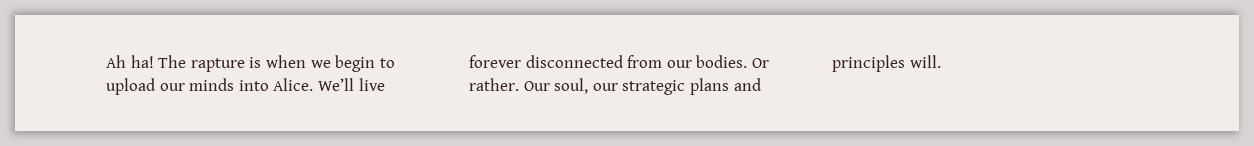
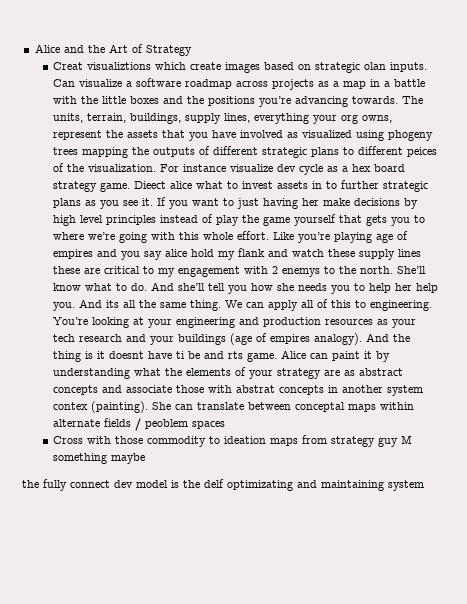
[106,55,395,72] [106,78,385,95] [469,55,769,68] [469,78,761,95] [832,55,941,72] Ah ha! The rapture is when we begin to upload our minds into Alice. We’ll live forever disconnected from our bodies. Or rather. Our soul, our strategic plans and principles will. -> [34,44,192,56] [53,62,428,73] [53,78,426,90] [53,96,424,107] [53,113,393,124] [53,130,434,141] [53,146,438,158] [53,163,406,175] [53,180,429,192] [53,197,419,209] [53,214,426,226] [53,231,409,243] [53,248,422,260] [53,266,427,277] [53,282,439,294] [53,299,433,311] [53,317,417,328] [53,333,411,345] [53,350,391,362] [53,367,404,379] [53,385,424,396] [53,401,415,413] [53,418,226,431] [53,435,413,447] [53,453,146,464] [22,479,424,491] Alice and the Art of Strategy // Creat visualiztions which create images based on strategic olan inputs. Can visualize a software roadmap across projects as a map in a battle with the little boxes and the positions you’re advancing towards. The units, terrain, buildings, supply lines, everything your org owns, represent the assets that you have involved as visualized using phogeny trees mapping the outputs of different strategic plans to different peices of the visualization. For instance visualize dev cycle as a hex board strategy game. Dieect alice what to invest assets in to further strategic plans as you see it. If you want to just having her make decisions by high level principles instead of play the game yourself that gets you to where we’re going with this whole effort. Like you’re playing age of empires and you say alice hold my flank and watch these supply lines these are critical to my engagement with 2 enemys to the north. She’ll know what to do. And she’ll tell you how she needs you to help her help you. And its all the same thing. We can apply all of this to engineering. You’re looking at your engineering and production resources as your tech research and your buildings (age of empires analogy). And the thing is it doesnt have ti be and rts game. Alice can paint it by understanding what the elements of your strategy are as abstract concepts and associate those with abstrat concepts in another system contex (painting). She can translate between conceptal maps within alternate fields / peoblem spaces // Cross with those commodity to ideation maps from strategy guy M something maybe // the fully connect dev model is the delf optimizating and maintaining system

